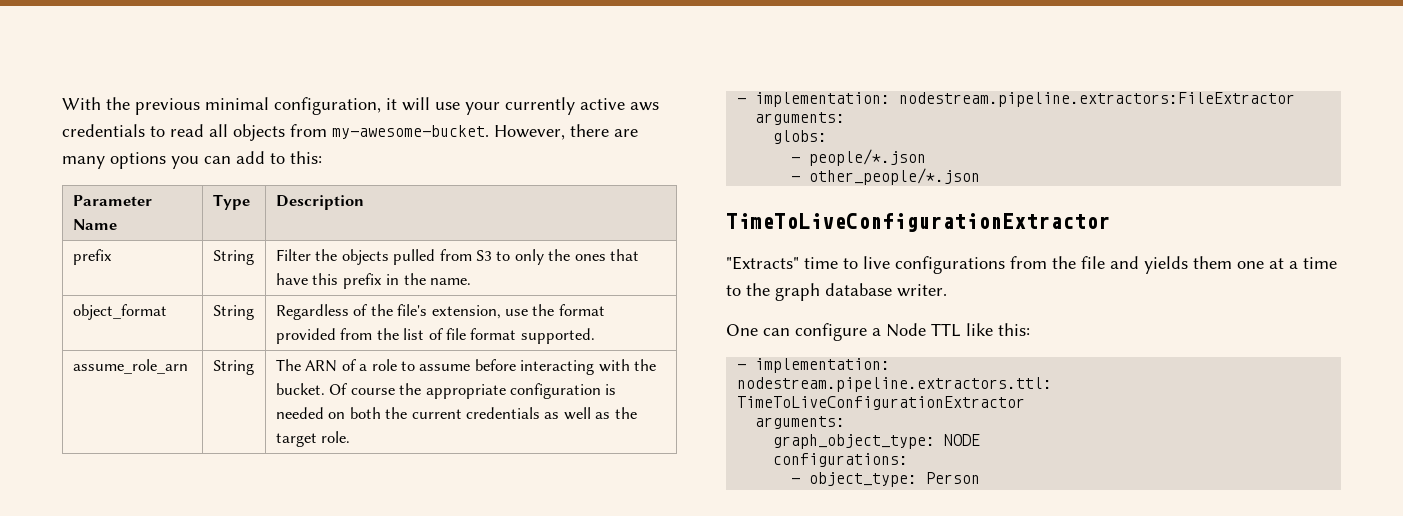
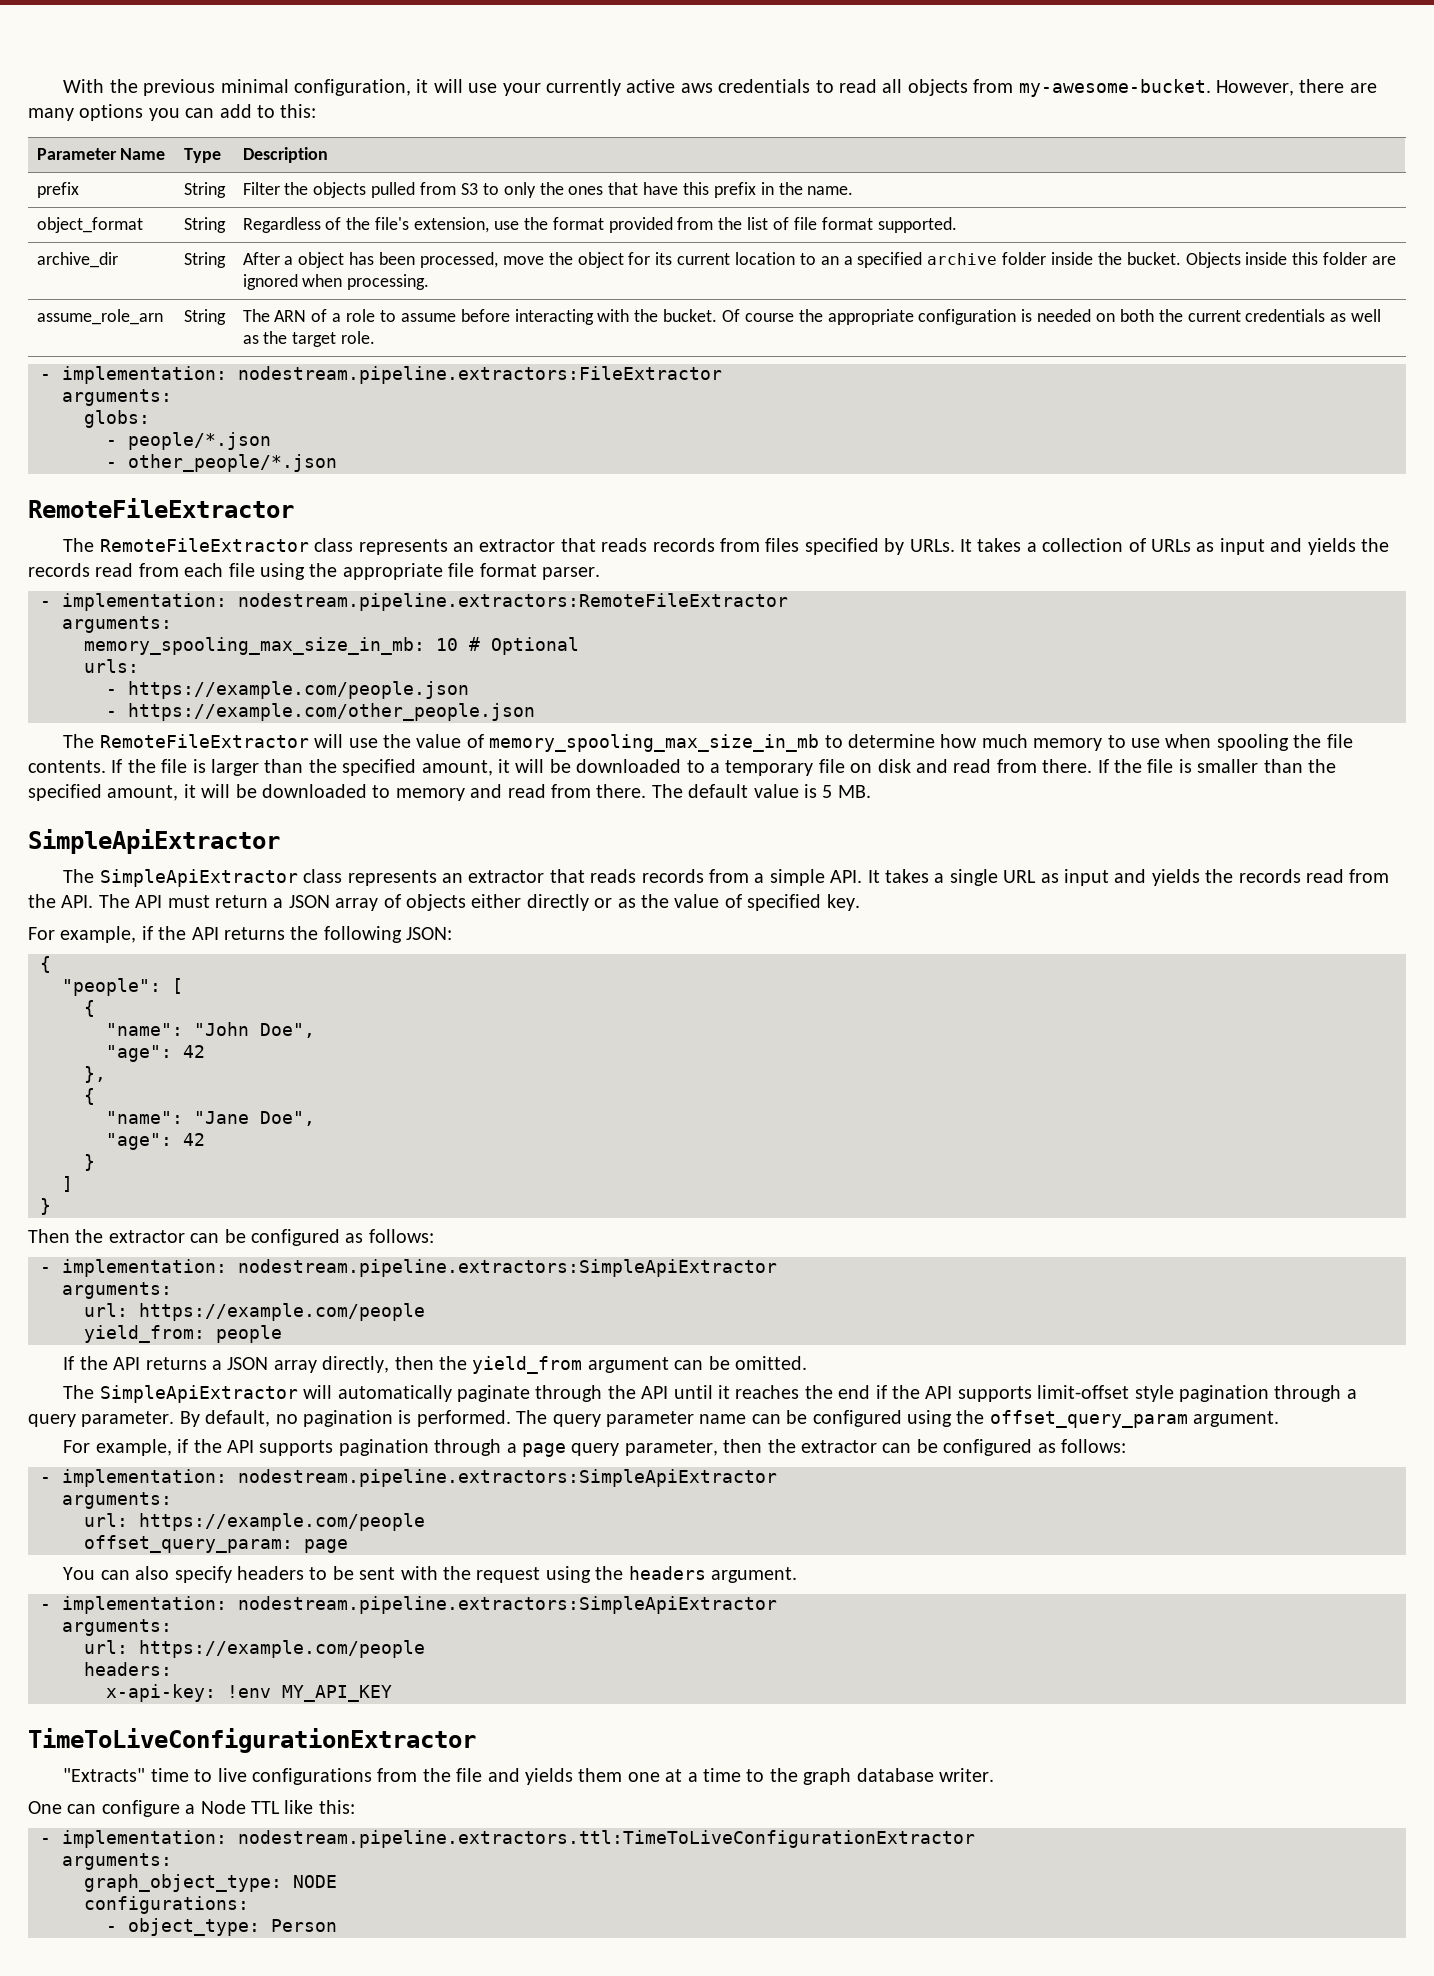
(595, 336) none -> [36,252,118,268] [183,252,226,268] [242,252,1396,268] [242,274,430,290] // archive_dir | String | After a object has been processed, move the object for its current location to an a specified archive folder inside the bucket. Objects inside this folder are ignored when processing.
(981, 176) none -> [28,498,294,518] [63,538,1390,555] [28,563,600,580] [40,593,788,611] [62,616,172,633] [84,637,579,655] [84,659,139,673] [106,681,469,699] [106,703,535,721] [63,734,1353,752] [28,759,1337,776] [28,784,871,801] [28,829,280,854] [63,869,1390,887] [28,894,860,911] [28,926,453,943] [40,956,51,973] [62,978,183,996] [84,1000,95,1017] [106,1022,315,1038] [106,1045,205,1062] [84,1066,106,1083] [84,1088,95,1105] [106,1111,315,1126] [106,1133,205,1150] [84,1154,95,1171] [62,1176,73,1192] [40,1198,51,1215] [28,1229,434,1246] [40,1259,777,1277] [62,1282,172,1299] [84,1303,425,1321] [84,1325,282,1343] [63,1356,808,1374] [63,1385,1357,1403] [28,1410,1280,1428] [63,1439,1127,1457] [40,1469,777,1487] [62,1492,172,1509] [84,1513,425,1531] [84,1535,348,1553] [63,1566,798,1583] [40,1596,777,1614] [62,1619,172,1636] [84,1640,425,1658] [84,1662,172,1676] [106,1684,392,1702] // RemoteFileExtractor // The RemoteFileExtractor class represents an extractor that reads records from files specified by URLs. It takes a collection of URLs as input and yields the records read from each file using the appropriate file format parser. // - implementation: nodestream.pipeline.extractors:RemoteFileExtractor // arguments: // memory_spooling_max_size_in_mb: 10 # Optional // urls: // - https://example.com/people.json // - https://example.com/other_people.json // The RemoteFileExtractor will use the value of memory_spooling_max_size_in_mb to determine how much memory to use when spooling the file contents. If the file is larger than the specified amount, it will be downloaded to a temporary file on disk and read from there. If the file is smaller than the specified amount, it will be downloaded to memory and read from there. The default value is 5 MB. // SimpleApiExtractor // The SimpleApiExtractor class represents an extractor that reads records from a simple API. It takes a single URL as input and yields the records read from the API. The API must return a JSON array of objects either directly or as the value of specified key. // For example, if the API returns the following JSON: // { // "people": [ // { // "name": "John Doe", // "age": 42 // }, // { // "name": "Jane Doe", // "age": 42 // } // ] // } // Then the extractor can be configured as follows: // - implementation: nodestream.pipeline.extractors:SimpleApiExtractor // arguments: // url: https://example.com/people // yield_from: people // If the API returns a JSON array directly, then the yield_from argument can be omitted. // The SimpleApiExtractor will automatically paginate through the API until it reaches the end if the API supports limit-offset style pagination through a query parameter. By default, no pagination is performed. The query parameter name can be configured using the offset_query_param argument. // For example, if the API supports pagination through a page query parameter, then the extractor can be configured as follows: // - implementation: nodestream.pipeline.extractors:SimpleApiExtractor // arguments: // url: https://example.com/people // offset_query_param: page // You can also specify headers to be sent with the request using the headers argument. // - implementation: nodestream.pipeline.extractors:SimpleApiExtractor // arguments: // url: https://example.com/people // headers: // x-api-key: !env MY_API_KEY

